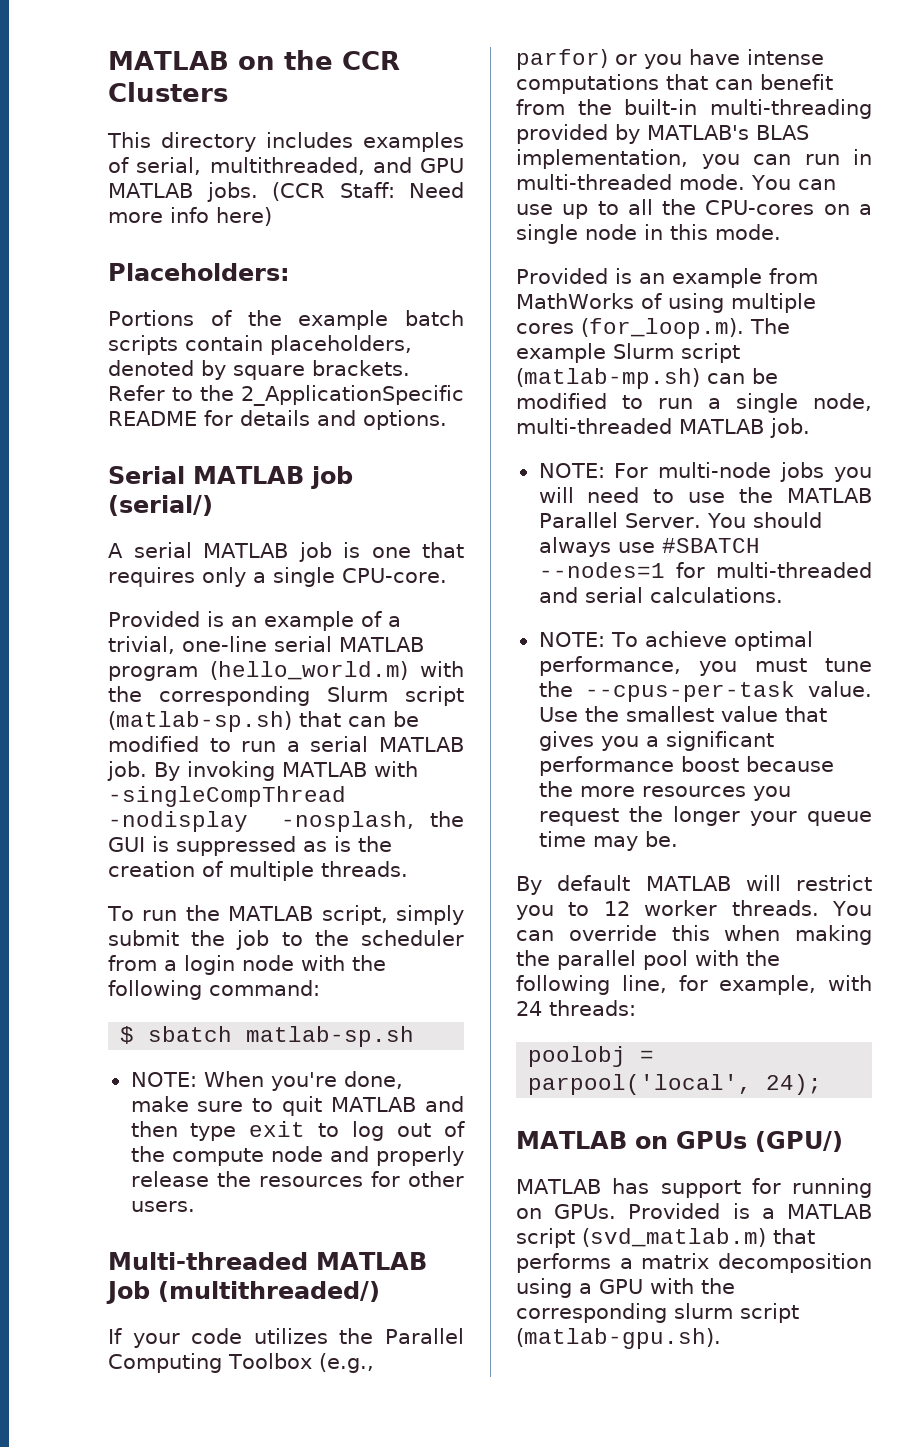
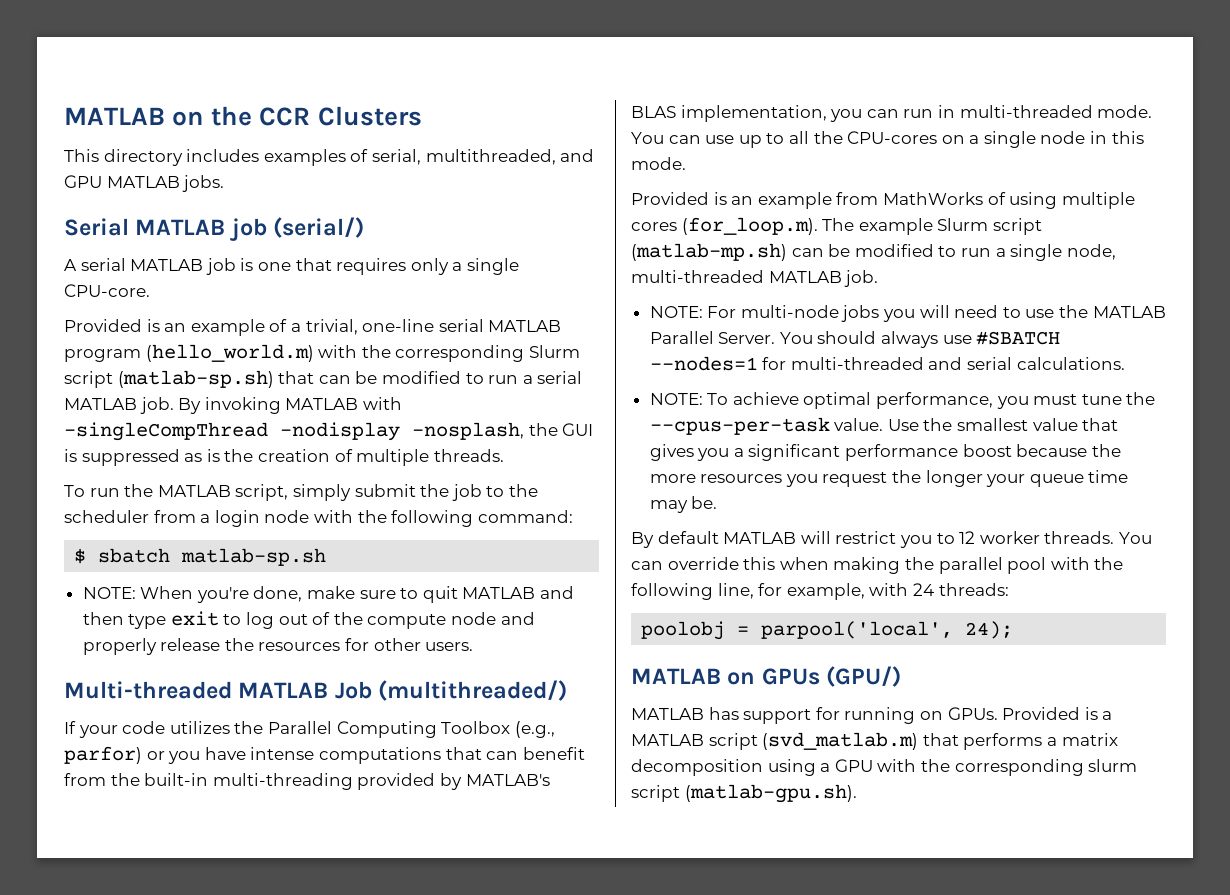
[272,182,464,201] [108,207,272,226] [108,263,290,281] [108,310,464,330] [108,335,412,355] [108,360,410,380] [108,385,464,406] [108,410,447,430] (CCR Staff: Need more info here) // Placeholders: // Portions of the example batch scripts contain placeholders, denoted by square brackets. Refer to the 2_ApplicationSpecific README for details and options. -> (225, 183) none

